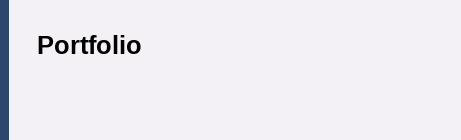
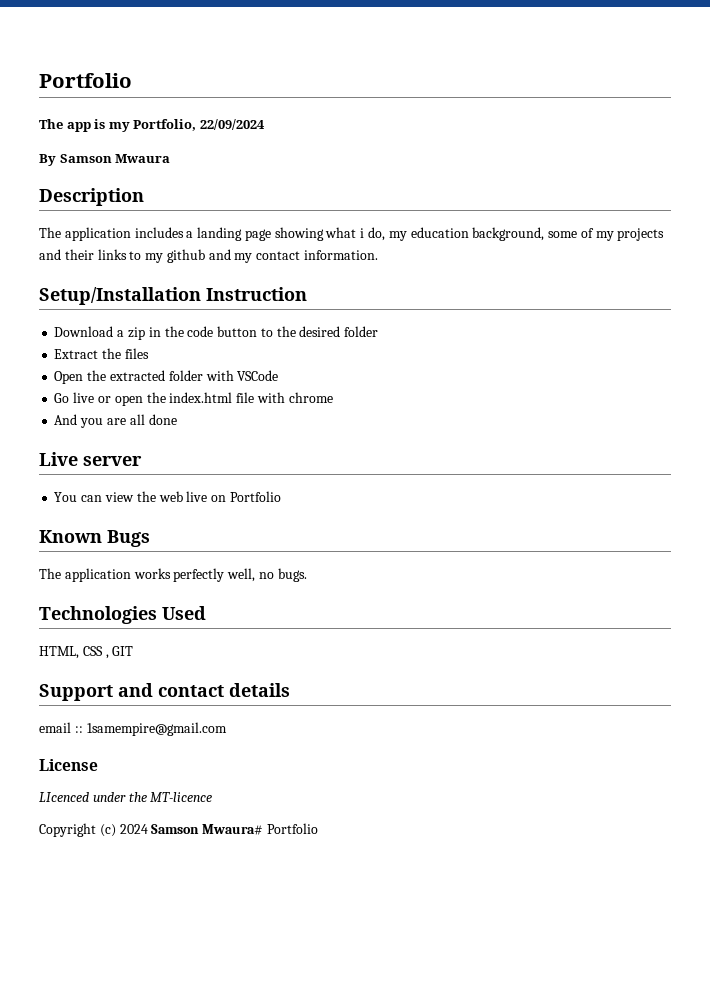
[37,35,142,54] Portfolio -> [39,73,132,88] [39,119,265,132] [39,154,171,166] [39,188,144,206] [39,227,665,241] [39,249,379,263] [39,287,307,305] [54,326,379,340] [54,348,149,359] [54,370,279,384] [54,392,333,406] [54,414,177,428] [39,452,142,466] [54,491,281,502] [39,530,150,547] [39,568,307,582] [39,606,206,624] [39,646,134,659] [39,683,290,701] [39,722,227,736] [39,759,98,771] [39,792,213,802] [39,823,318,837] Portfolio // The app is my Portfolio, 22/09/2024 // By Samson Mwaura // Description // The application includes a landing page showing what i do, my education background, some of my projects and their links to my github and my contact information. // Setup/Installation Instruction // Download a zip in the code button to the desired folder // Extract the files // Open the extracted folder with VSCode // Go live or open the index.html file with chrome // And you are all done // Live server // You can view the web live on Portfolio // Known Bugs // The application works perfectly well, no bugs. // Technologies Used // HTML, CSS , GIT // Support and contact details // email :: 1samempire@gmail.com // License // LIcenced under the MT-licence // Copyright (c) 2024 Samson Mwaura# Portfolio

